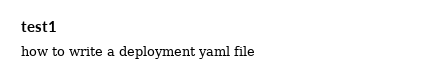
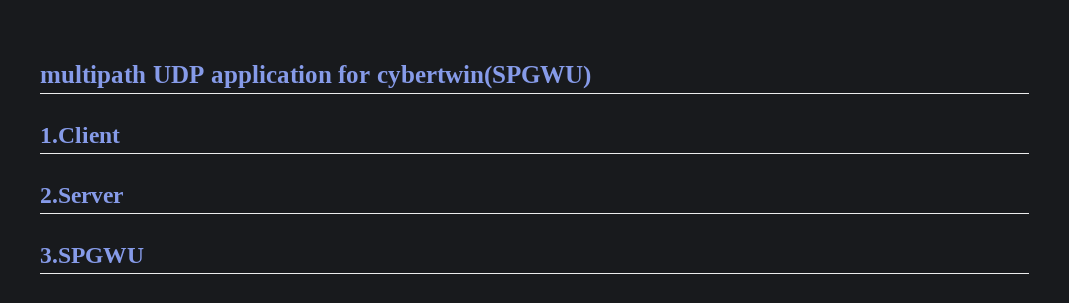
[21,21,57,32] [21,46,255,59] test1 // how to write a deployment yaml file -> [40,65,591,89] [40,127,120,143] [40,188,123,203] [40,248,144,263] multipath UDP application for cybertwin(SPGWU) // 1.Client // 2.Server // 3.SPGWU

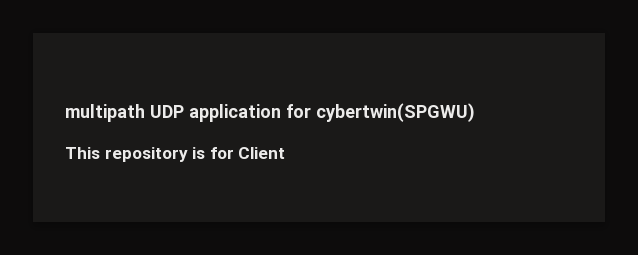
[40,127,120,143] [40,188,123,203] [40,248,144,263] 1.Client // 2.Server // 3.SPGWU -> [65,147,286,162] This repository is for Client

